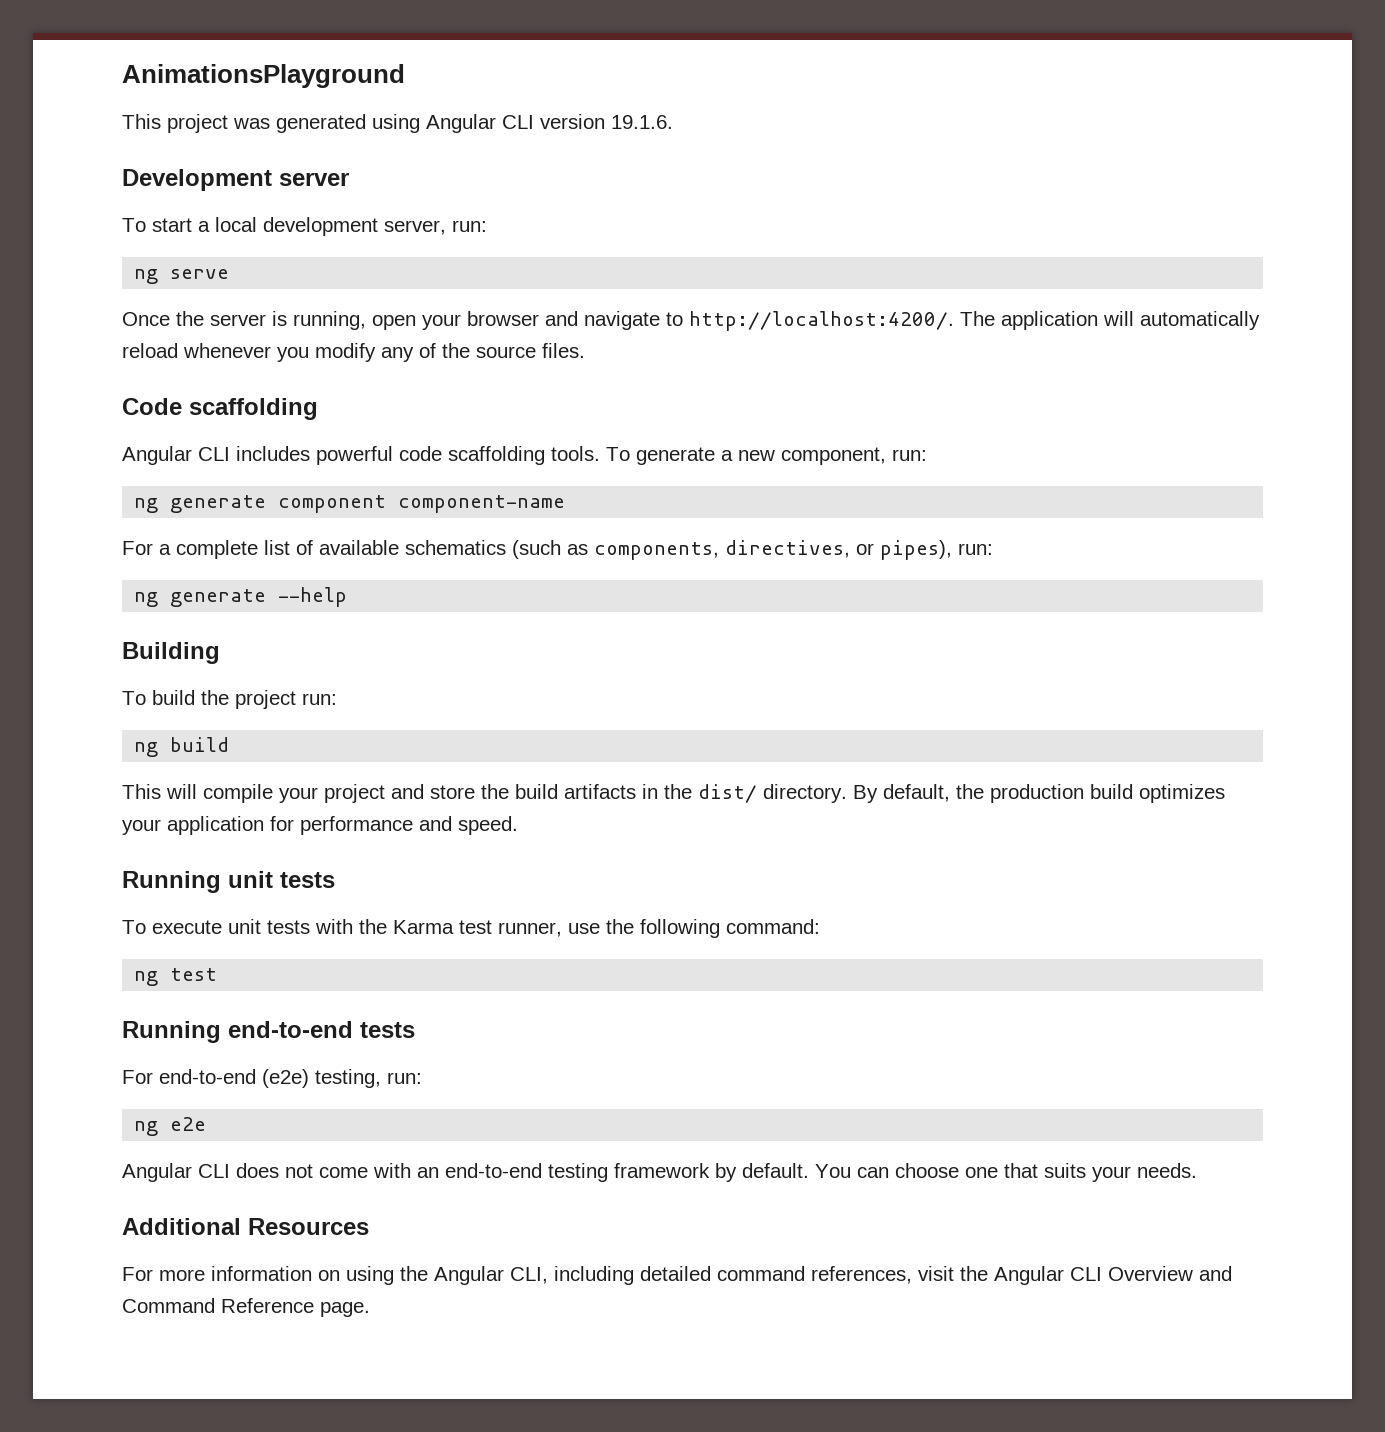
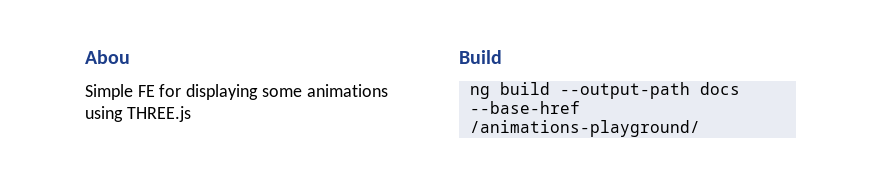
[122,64,405,88] [122,114,673,133] [122,169,349,191] [122,217,487,236] [134,269,230,284] [122,311,1260,331] [122,343,585,362] [122,398,318,420] [122,446,927,465] [134,495,566,513] [122,540,993,560] [134,587,348,607] [122,642,220,664] [122,690,337,709] [134,737,230,757] [122,784,1225,803] [122,816,518,835] [122,871,335,893] [122,919,820,938] [134,968,218,986] [122,1021,415,1043] [122,1069,422,1088] [134,1117,207,1136] [122,1163,1197,1182] [122,1218,369,1235] [122,1266,1232,1285] [122,1298,370,1317] AnimationsPlayground // This project was generated using Angular CLI version 19.1.6. // Development server // To start a local development server, run: // ng serve // Once the server is running, open your browser and navigate to http://localhost:4200/. The application will automatically reload whenever you modify any of the source files. // Code scaffolding // Angular CLI includes powerful code scaffolding tools. To generate a new component, run: // ng generate component component-name // For a complete list of available schematics (such as components, directives, or pipes), run: // ng generate --help // Building // To build the project run: // ng build // This will compile your project and store the build artifacts in the dist/ directory. By default, the production build optimizes your application for performance and speed. // Running unit tests // To execute unit tests with the Karma test runner, use the following command: // ng test // Running end-to-end tests // For end-to-end (e2e) testing, run: // ng e2e // Angular CLI does not come with an end-to-end testing framework by default. You can choose one that suits your needs. // Additional Resources // For more information on using the Angular CLI, including detailed command references, visit the Angular CLI Overview and Command Reference page. -> [85,50,130,64] [85,84,388,100] [85,106,191,122] [459,50,502,64] [469,82,740,99] [469,101,580,114] [469,120,700,137] Abou // Simple FE for displaying some animations using THREE.js // Build // ng build --output-path docs --base-href /animations-playground/

